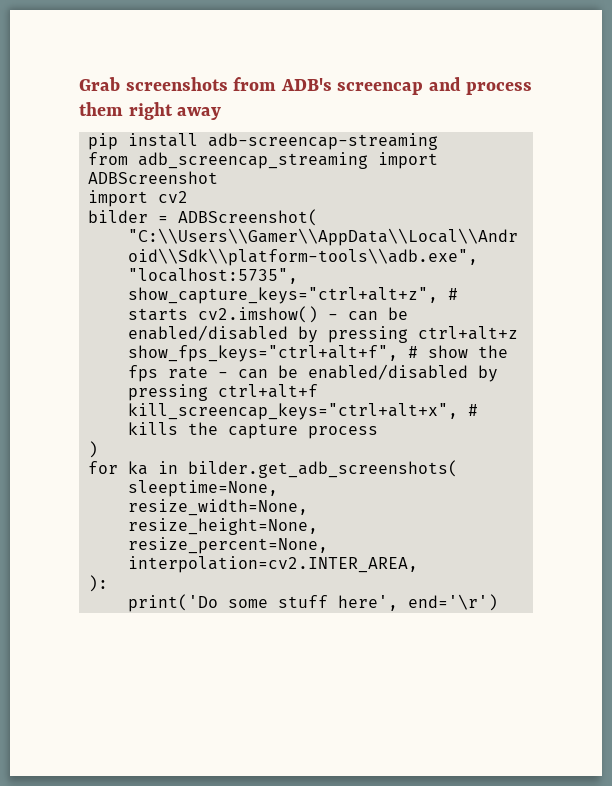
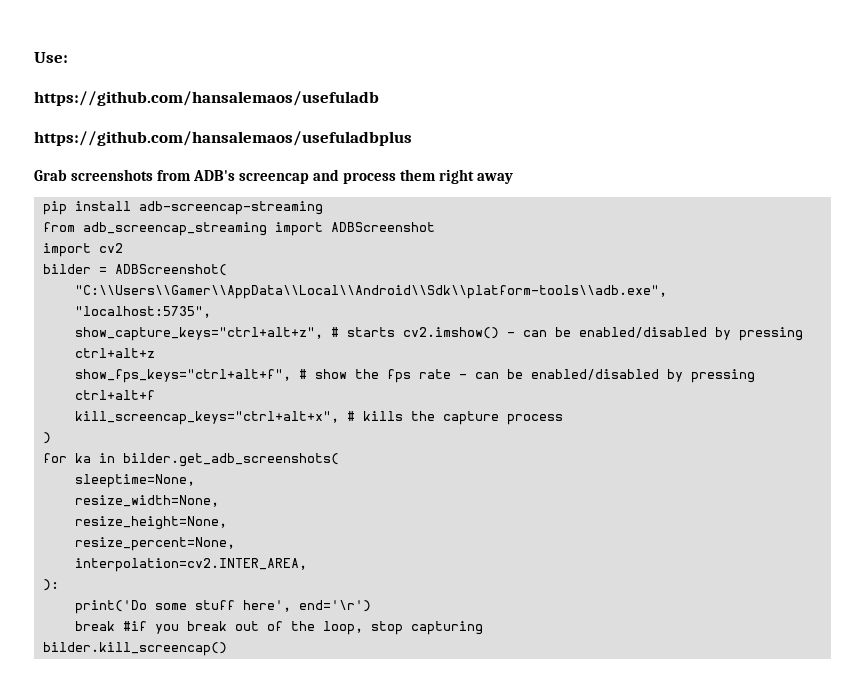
(79, 84) none -> [34,52,68,63] [34,91,379,106] [34,131,412,146] Use: // https://github.com/hansalemaos/usefuladb // https://github.com/hansalemaos/usefuladbplus //
(499, 602) none -> [74,621,483,635] [42,642,227,656] // break #if you break out of the loop, stop capturing // bilder.kill_screencap()

